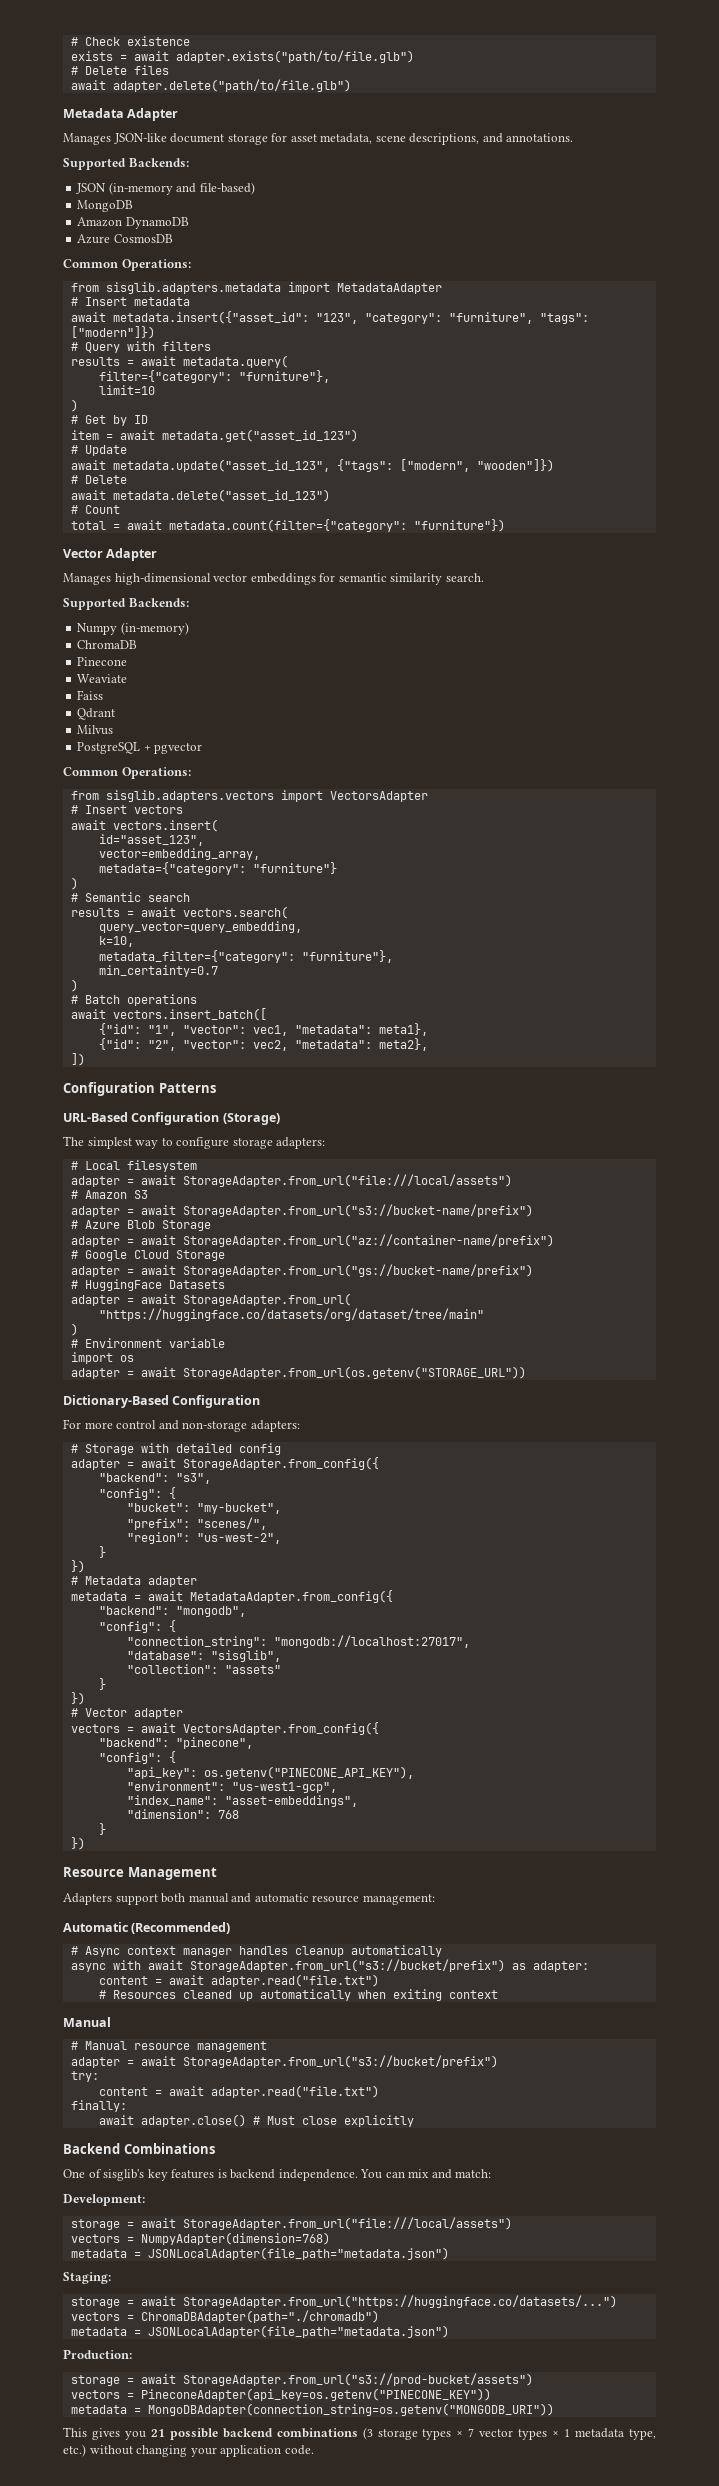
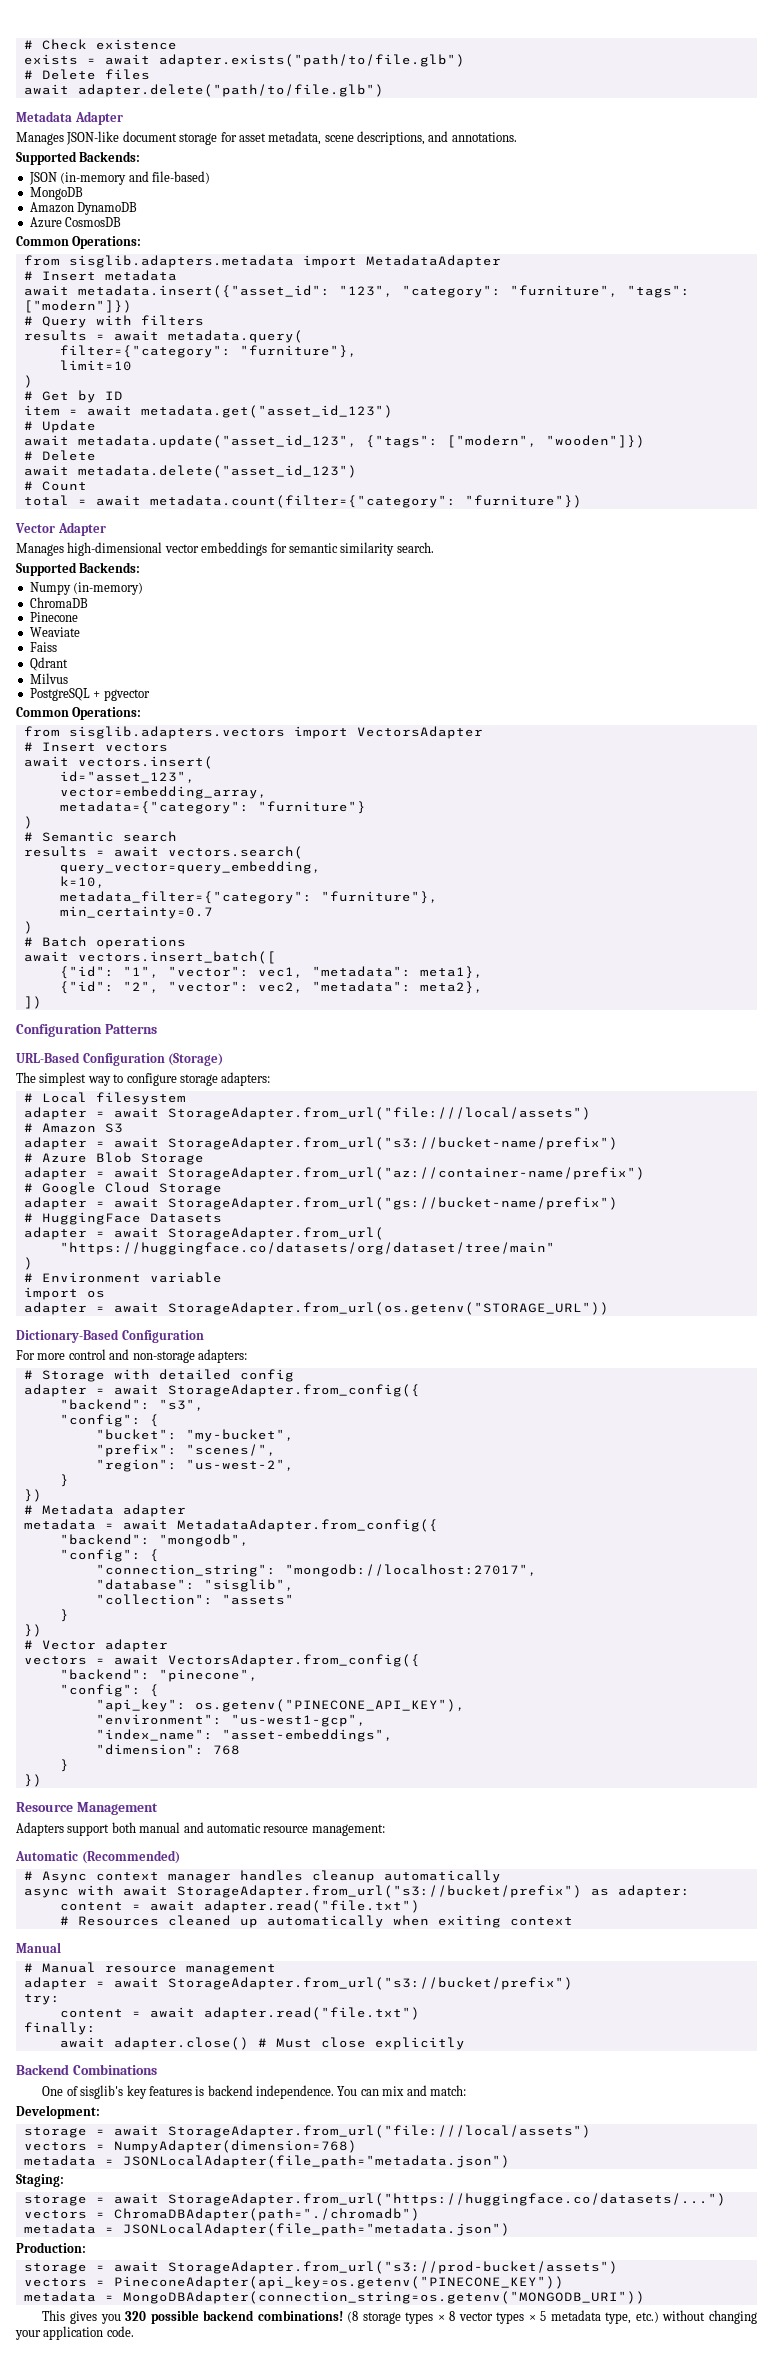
[150,2429,165,2437] 21 -> [125,2311,147,2321] 320
[276,2427,373,2440] combinations (3 -> [257,2310,359,2323] combinations! (8
[468,2428,475,2437] 7 -> [449,2311,456,2321] 8
[564,2429,571,2437] 1 -> [540,2311,547,2321] 5

